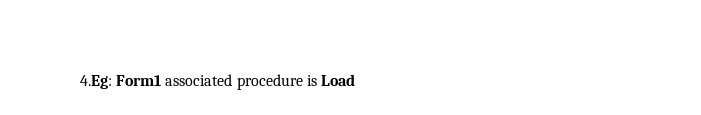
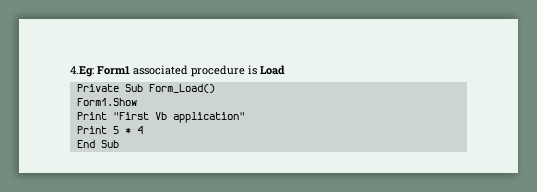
(355, 80) none -> [76,84,215,93] [76,98,137,106] [76,112,245,123] [76,126,143,134] [76,140,119,148] // Private Sub Form_Load() // Form1.Show // Print "First Vb application" // Print 5 * 4 // End Sub

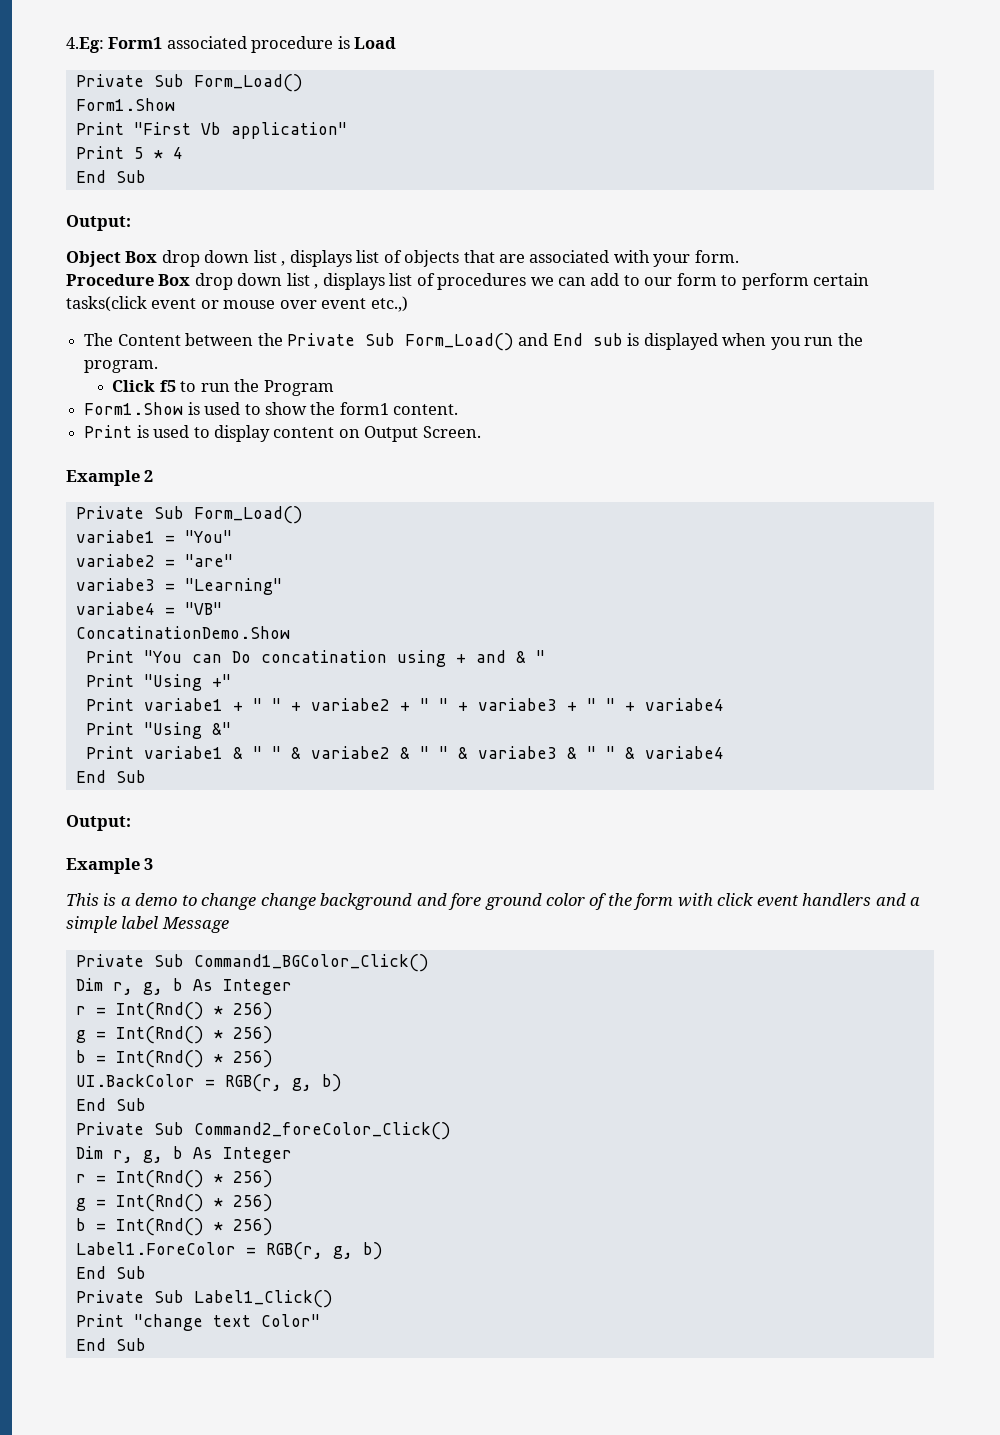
(119, 144) none -> [66,215,131,231] [66,250,739,267] [66,273,870,290] [66,296,408,312] [84,333,863,351] [84,360,159,373] [112,379,334,396] [84,402,459,415] [84,425,481,442] [66,470,154,486] [75,506,303,524] [75,530,232,543] [75,554,233,567] [75,578,282,595] [75,602,222,615] [75,626,290,639] [85,650,545,667] [85,674,231,691] [85,698,724,711] [85,722,231,739] [85,746,724,759] [75,770,146,783] [66,815,131,831] [66,858,154,874] [66,893,921,910] [66,916,229,933] [75,954,429,972] [75,978,292,995] [75,1002,273,1020] [75,1026,273,1044] [75,1050,273,1068] [75,1074,342,1092] [75,1098,146,1111] [75,1122,451,1140] [75,1146,292,1163] [75,1170,273,1188] [75,1194,273,1212] [75,1218,273,1236] [75,1242,383,1260] [75,1266,146,1279] [75,1290,333,1308] [75,1314,320,1331] [75,1338,146,1351] // Output: // Object Box drop down list , displays list of objects that are associated with your form. // Procedure Box drop down list , displays list of procedures we can add to our form to perform certain tasks(click event or mouse over event etc.,) // The Content between the Private Sub Form_Load() and End sub is displayed when you run the program. // Click f5 to run the Program // Form1.Show is used to show the form1 content. // Print is used to display content on Output Screen. // Example 2 // Private Sub Form_Load() // variabe1 = "You" // variabe2 = "are" // variabe3 = "Learning" // variabe4 = "VB" // ConcatinationDemo.Show // Print "You can Do concatination using + and & " // Print "Using +" // Print variabe1 + " " + variabe2 + " " + variabe3 + " " + variabe4 // Print "Using &" // Print variabe1 & " " & variabe2 & " " & variabe3 & " " & variabe4 // End Sub // Output: // Example 3 // This is a demo to change change background and fore ground color of the form with click event handlers and a simple label Message // Private Sub Command1_BGColor_Click() // Dim r, g, b As Integer // r = Int(Rnd() * 256) // g = Int(Rnd() * 256) // b = Int(Rnd() * 256) // UI.BackColor = RGB(r, g, b) // End Sub // Private Sub Command2_foreColor_Click() // Dim r, g, b As Integer // r = Int(Rnd() * 256) // g = Int(Rnd() * 256) // b = Int(Rnd() * 256) // Label1.ForeColor = RGB(r, g, b) // End Sub // Private Sub Label1_Click() // Print "change text Color" // End Sub

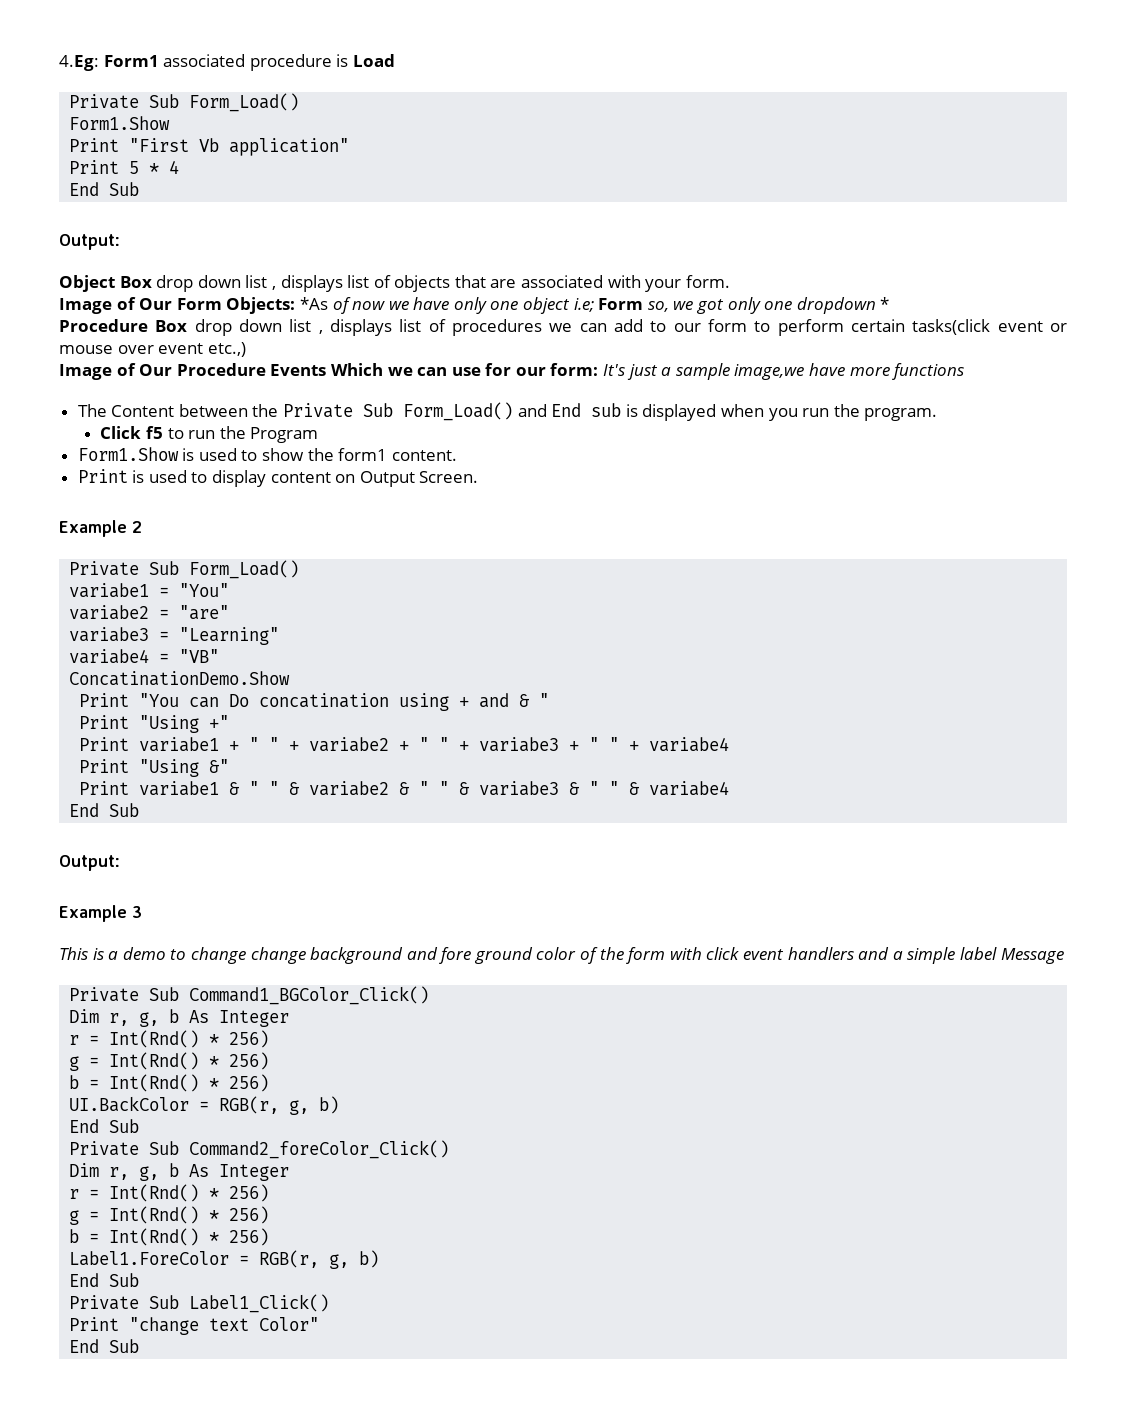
(739, 256) none -> [59,297,890,314] // Image of Our Form Objects: *As of now we have only one object i.e; Form so, we got only one dropdown *
(408, 304) none -> [59,363,965,380] // Image of Our Procedure Events Which we can use for our form: It's just a sample image,we have more functions

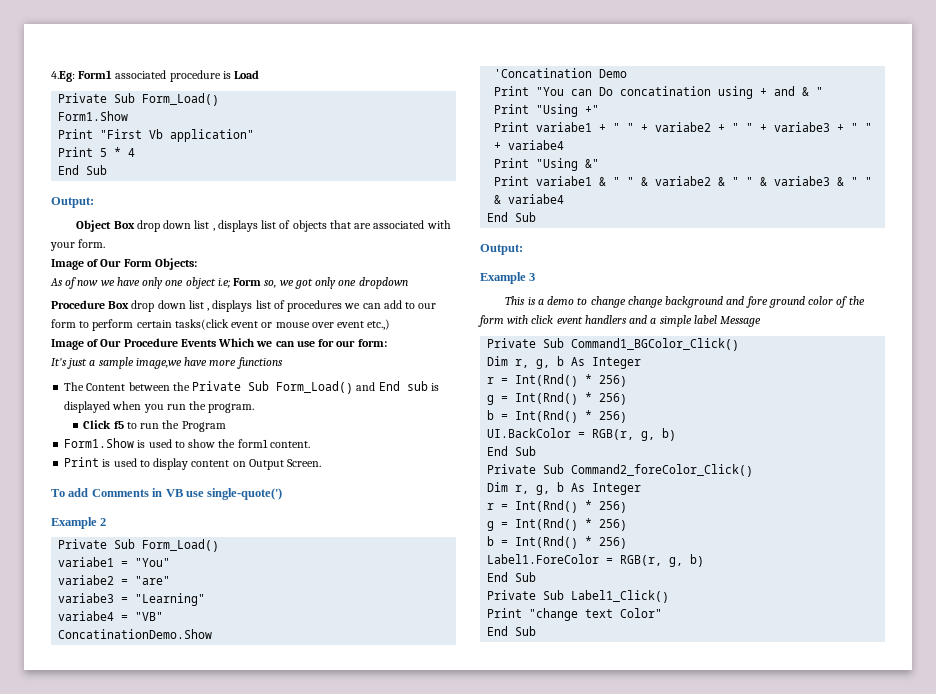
[299,297,328,310] *As -> [50,278,63,286] // As
[880,297,890,310] * -> (408, 283) none
(599, 369) none -> (387, 343) //
(479, 477) none -> [51,488,283,500] // To add Comments in VB use single-quote(')
(291, 678) none -> [494,68,628,78] // 'Concatination Demo

